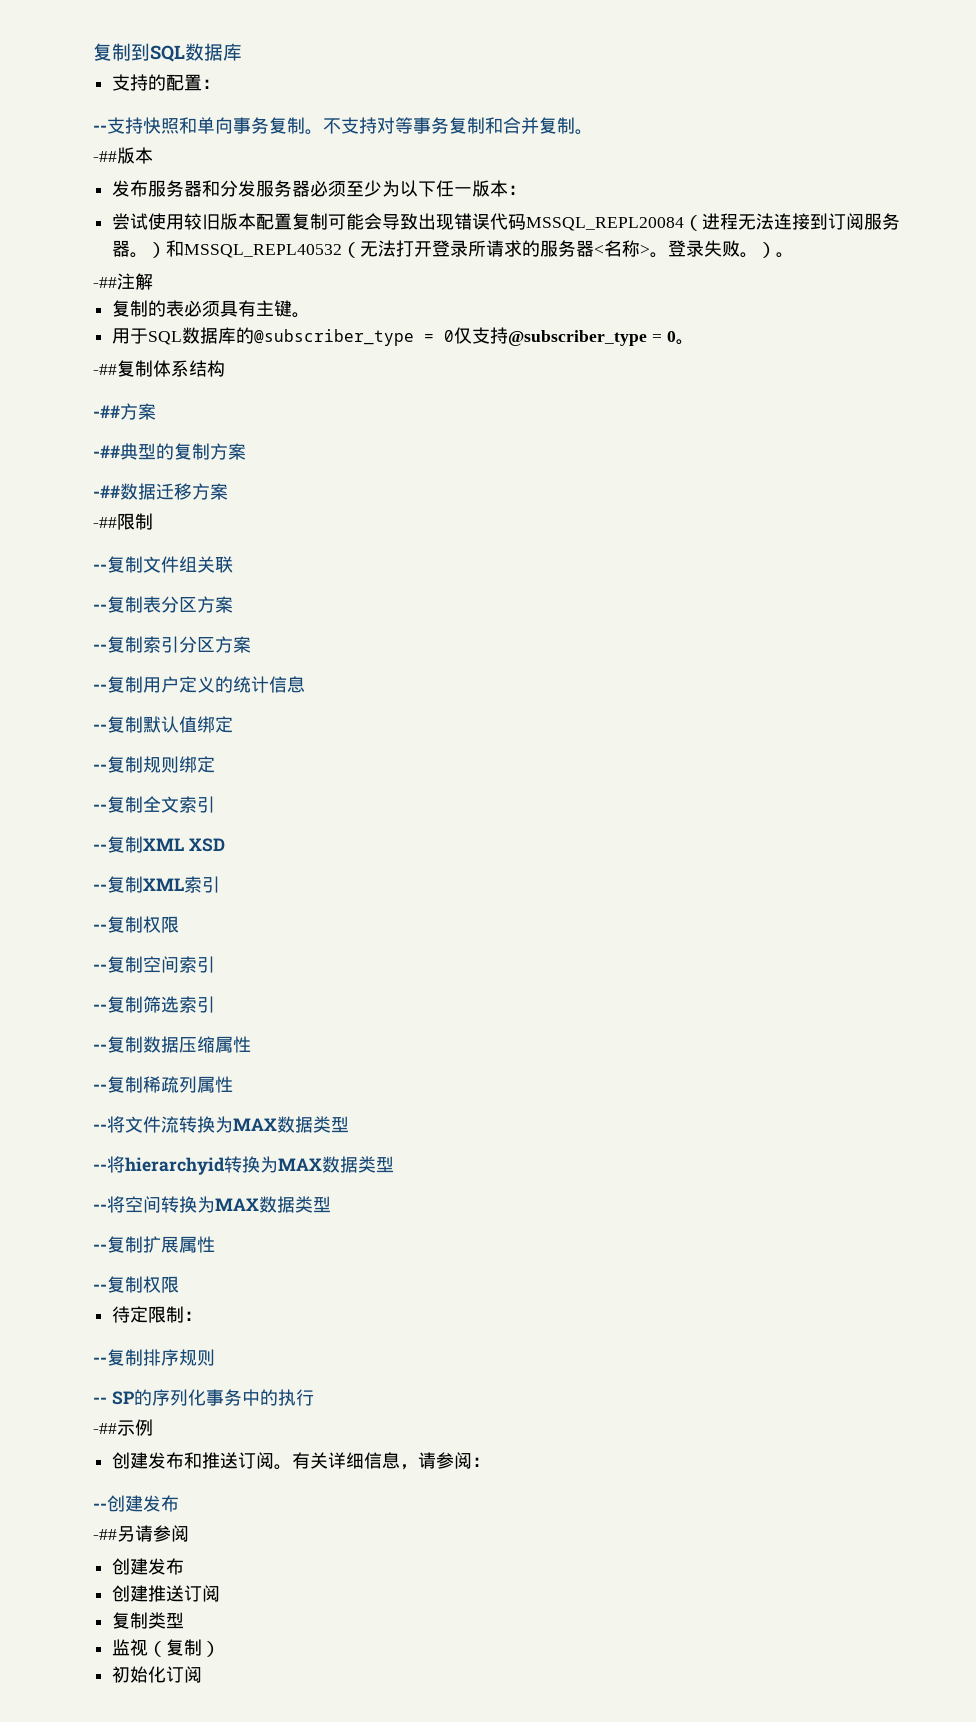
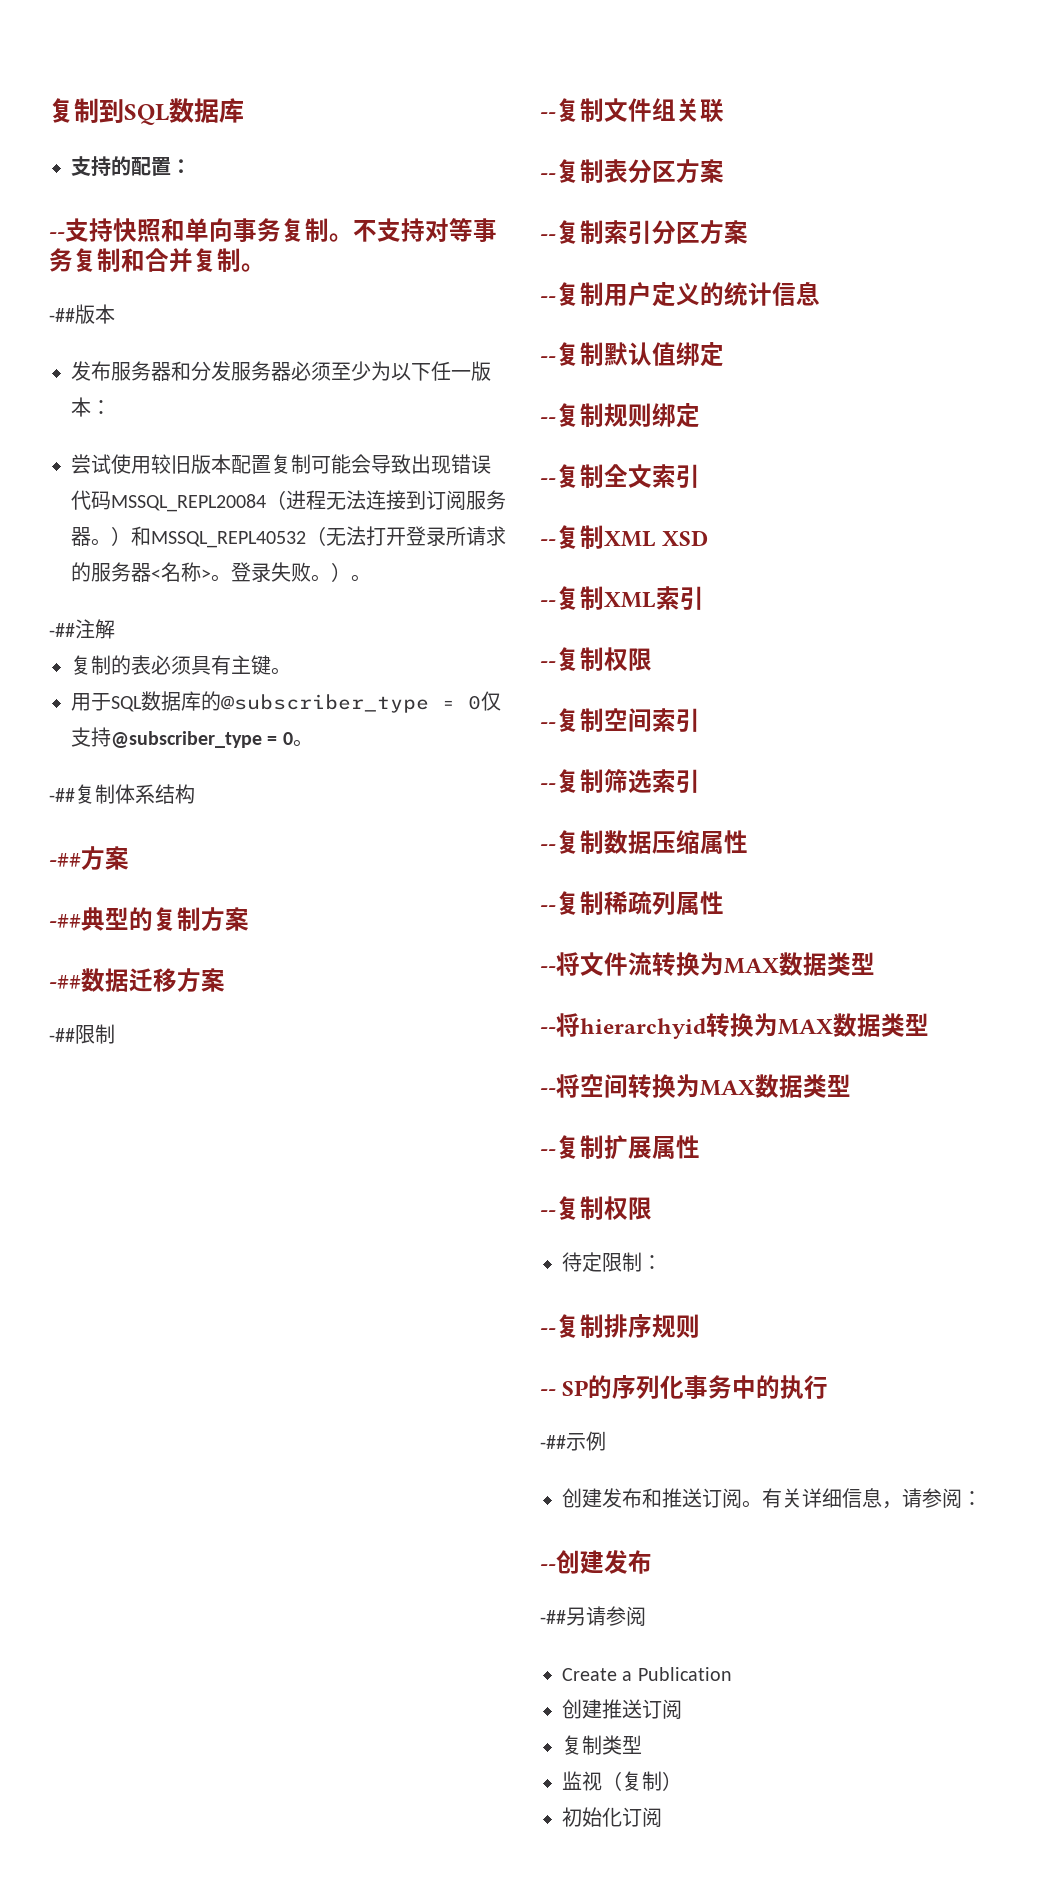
[112,1558,185,1575] 创建发布 -> [562,1667,732,1681] Create a Publication

